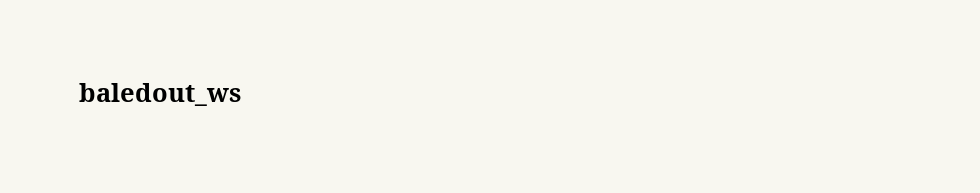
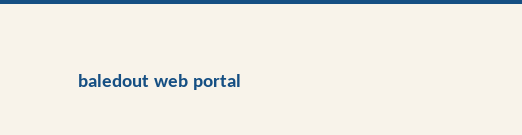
[79,83,241,106] baledout_ws -> [78,74,241,90] baledout web portal

